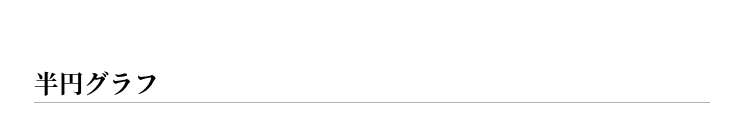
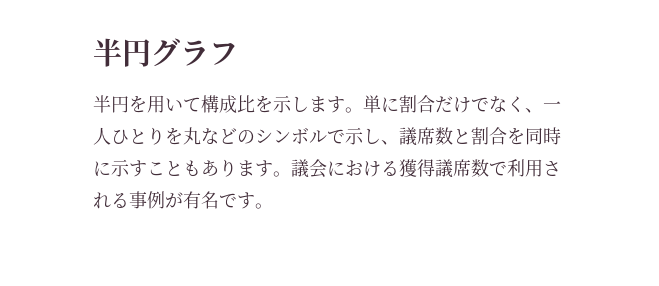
(159, 85) none -> [93,95,561,113] [93,127,561,146] [93,159,561,178] [93,191,273,209] // 半円を用いて構成比を示します。単に割合だけでなく、一人ひとりを丸などのシンボルで示し、議席数と割合を同時に示すこともあります。議会における獲得議席数で利用される事例が有名です。

